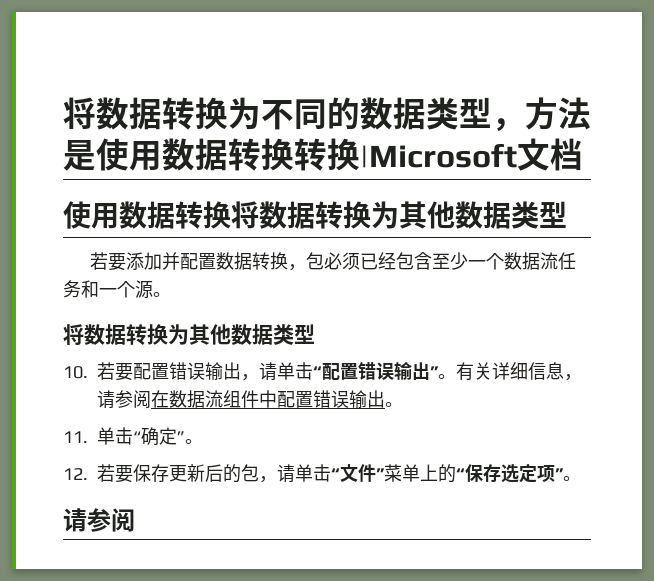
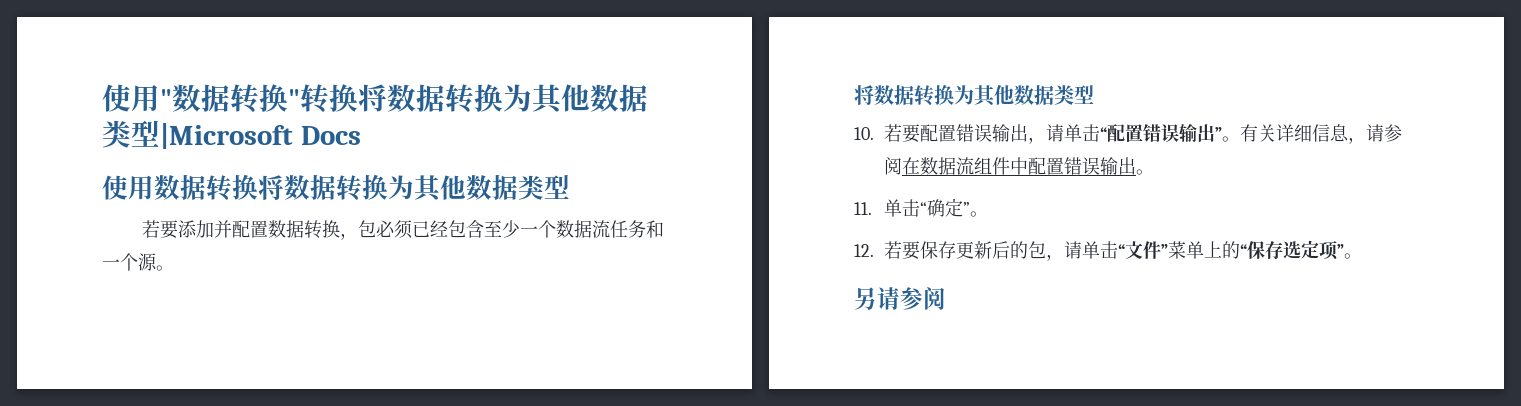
[63,97,591,132] [63,138,583,171] 将数据转换为不同的数据类型，方法是使用数据转换转换|Microsoft文档 -> [102,84,648,114] [102,120,361,149] 使用"数据转换"转换将数据转换为其他数据类型|Microsoft Docs
(581, 478) none -> [854,287,877,310] 另

